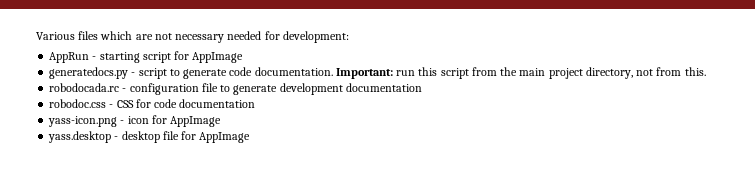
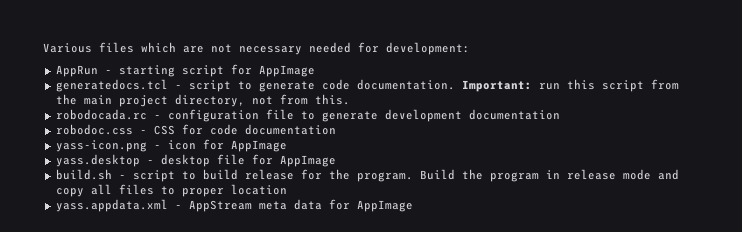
[49,67,129,79] generatedocs.py -> [55,79,168,92] generatedocs.tcl
(251, 137) none -> [55,169,679,182] [55,184,287,197] [55,199,413,212] // build.sh - script to build release for the program. Build the program in release mode and copy all files to proper location // yass.appdata.xml - AppStream meta data for AppImage

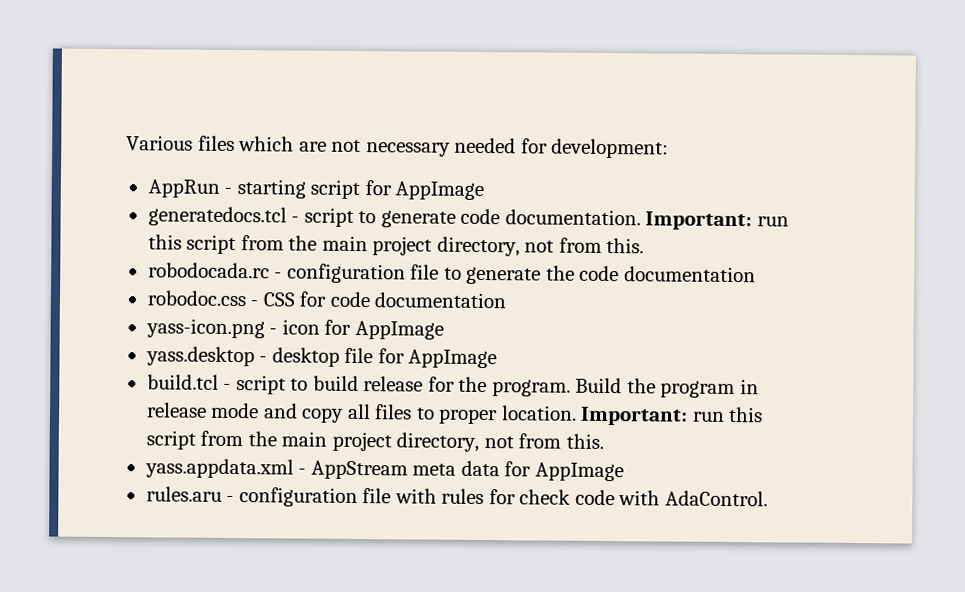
[384,109,462,122] development -> [545,265,620,282] the code
[55,169,112,180] build.sh -> [146,374,219,390] build.tcl
[230,184,287,195] location -> [501,405,764,426] [145,430,604,452] location. Important: run this script from the main project directory, not from this.
(413, 206) none -> [145,486,768,508] // rules.aru - configuration file with rules for check code with AdaControl.

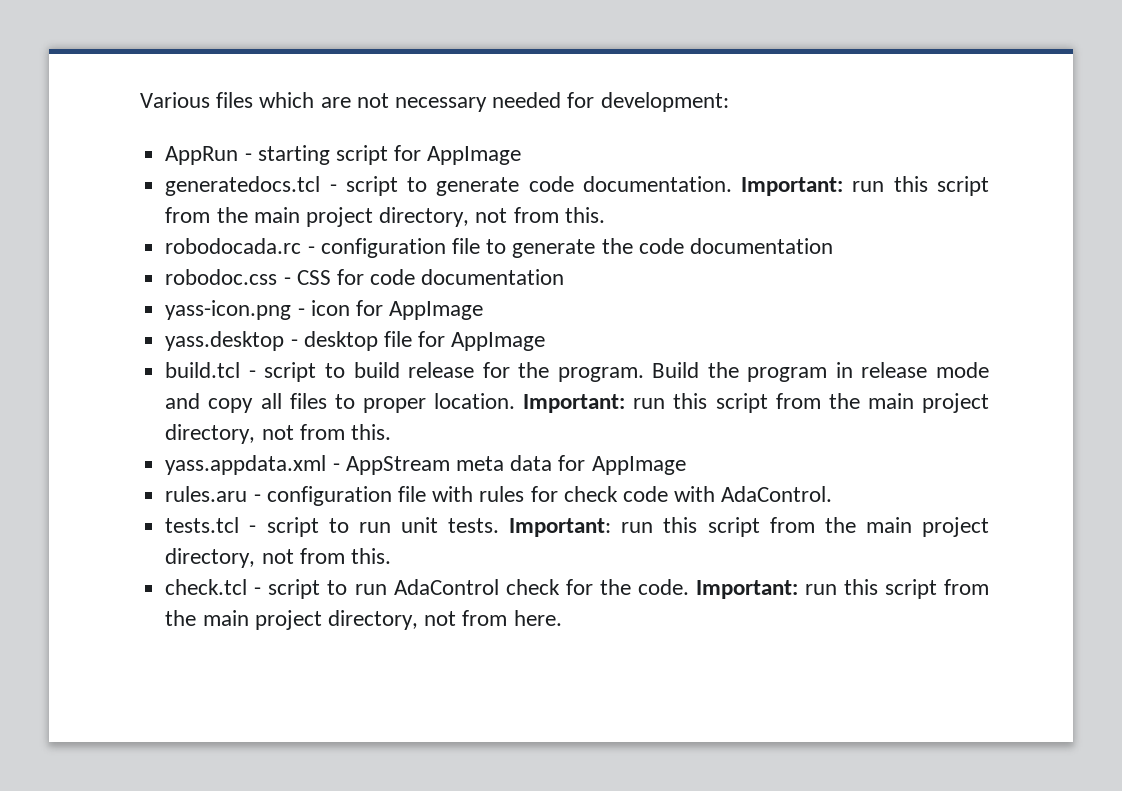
(768, 498) none -> [165,517,990,537] [165,548,391,568] [165,579,989,599] [165,610,562,630] // tests.tcl - script to run unit tests. Important: run this script from the main project directory, not from this. // check.tcl - script to run AdaControl check for the code. Important: run this script from the main project directory, not from here.

